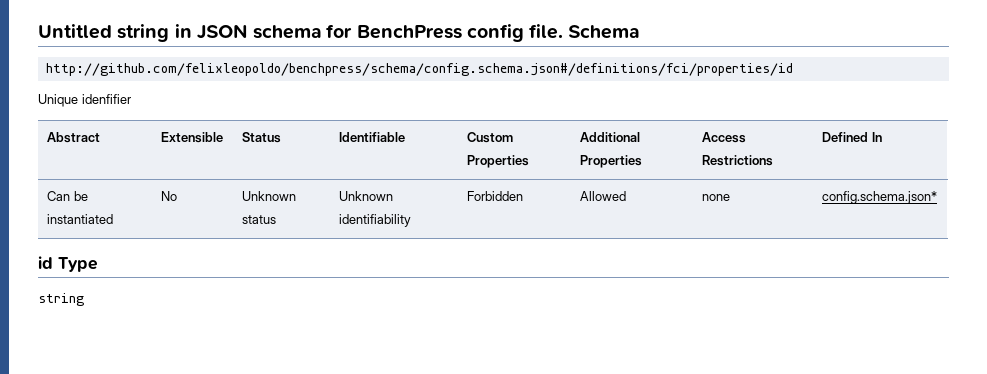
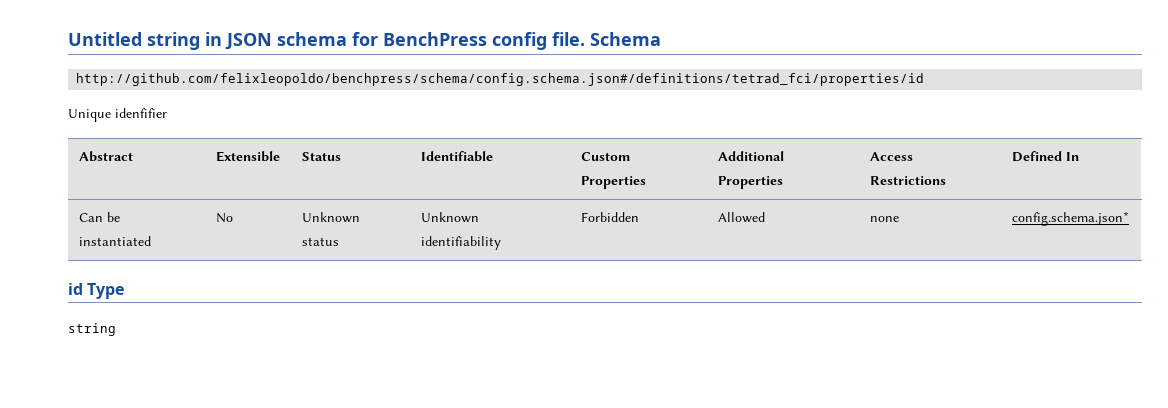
[45,63,793,76] http://github.com/felixleopoldo/benchpress/schema/config.schema.json#/definitions/fci/properties/id -> [76,73,925,86] http://github.com/felixleopoldo/benchpress/schema/config.schema.json#/definitions/tetrad_fci/properties/id

